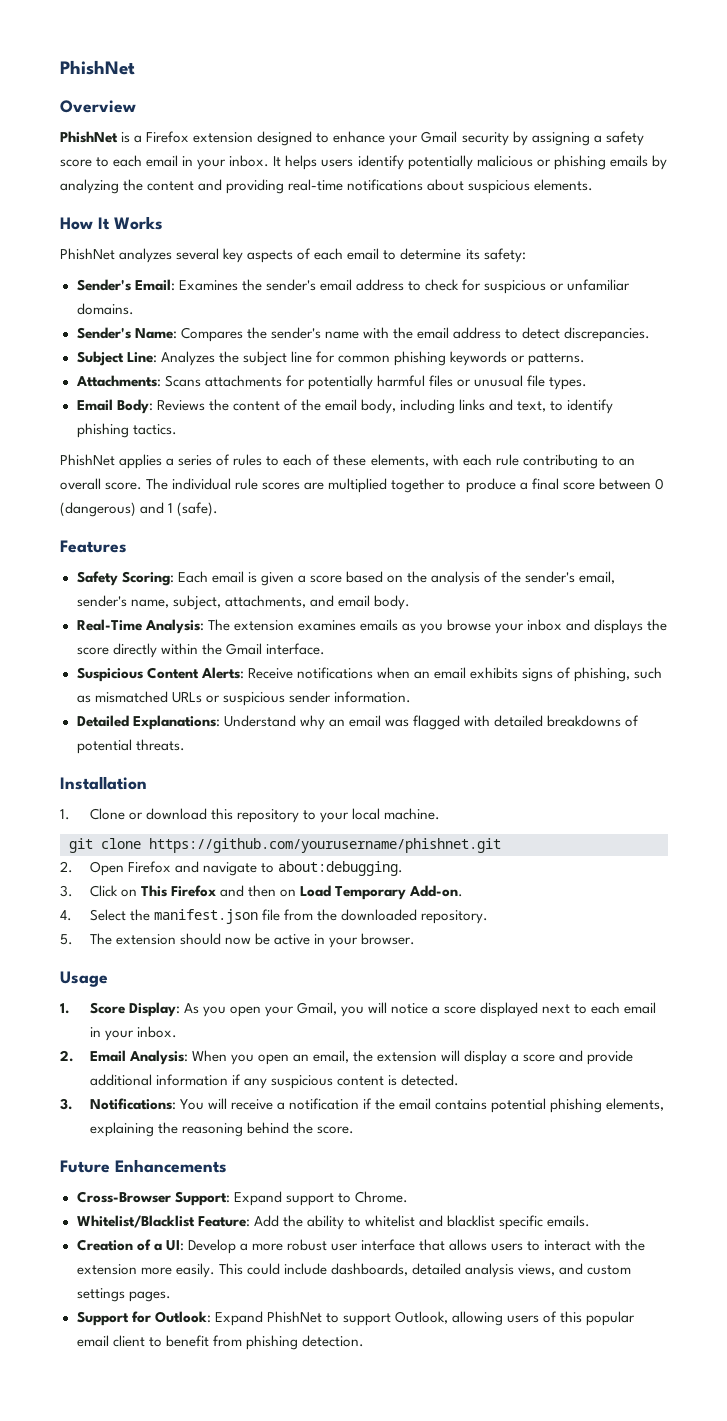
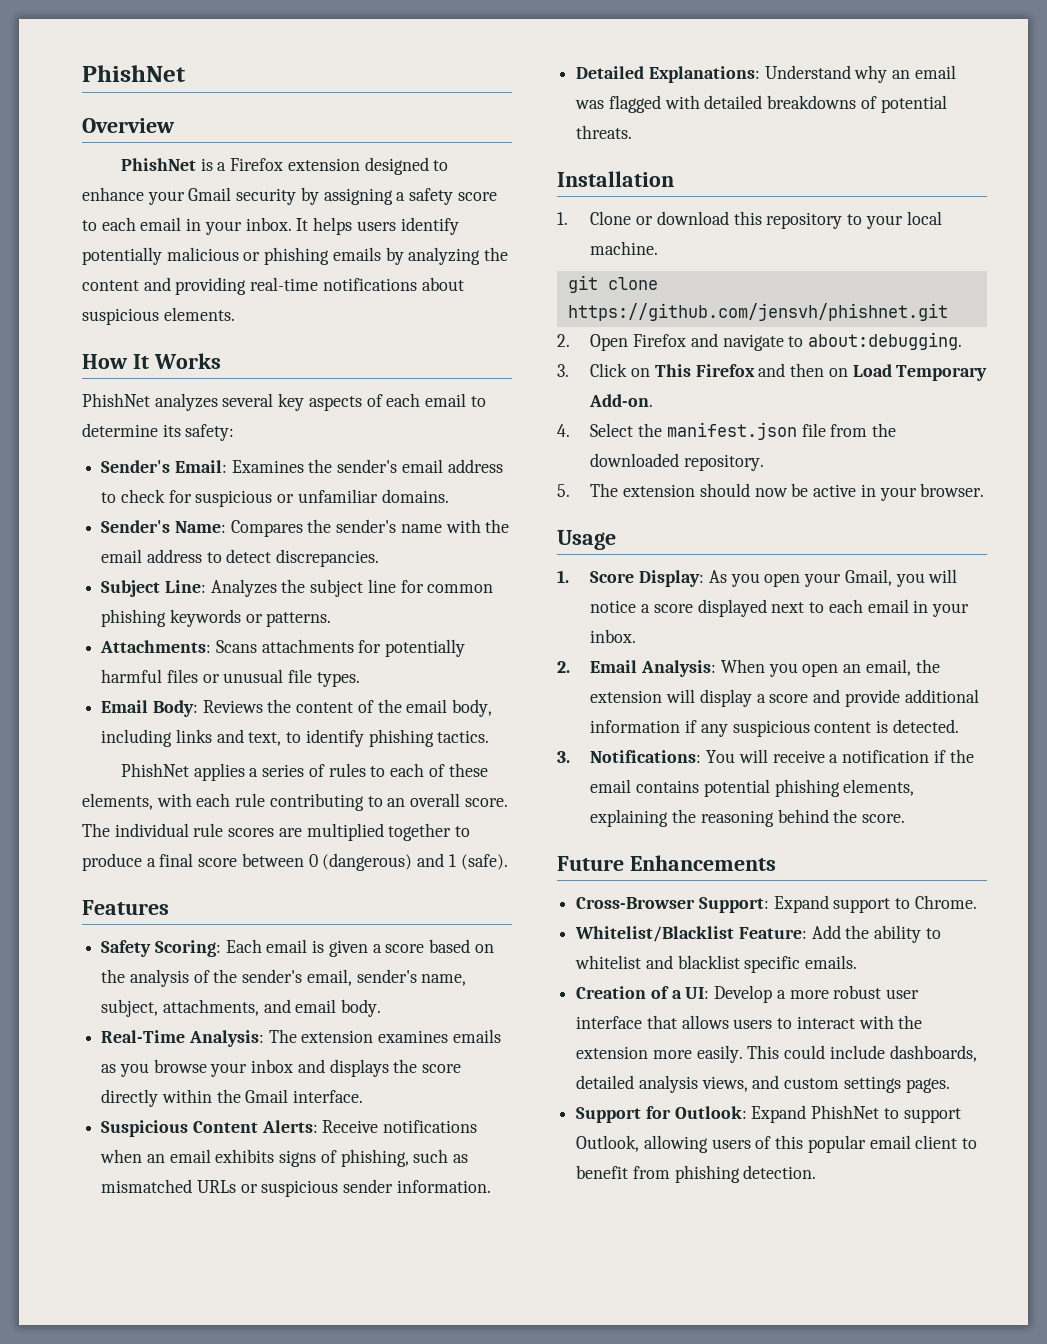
[149,838,501,853] https://github.com/yourusername/phishnet.git -> [567,303,948,321] https://github.com/jensvh/phishnet.git

